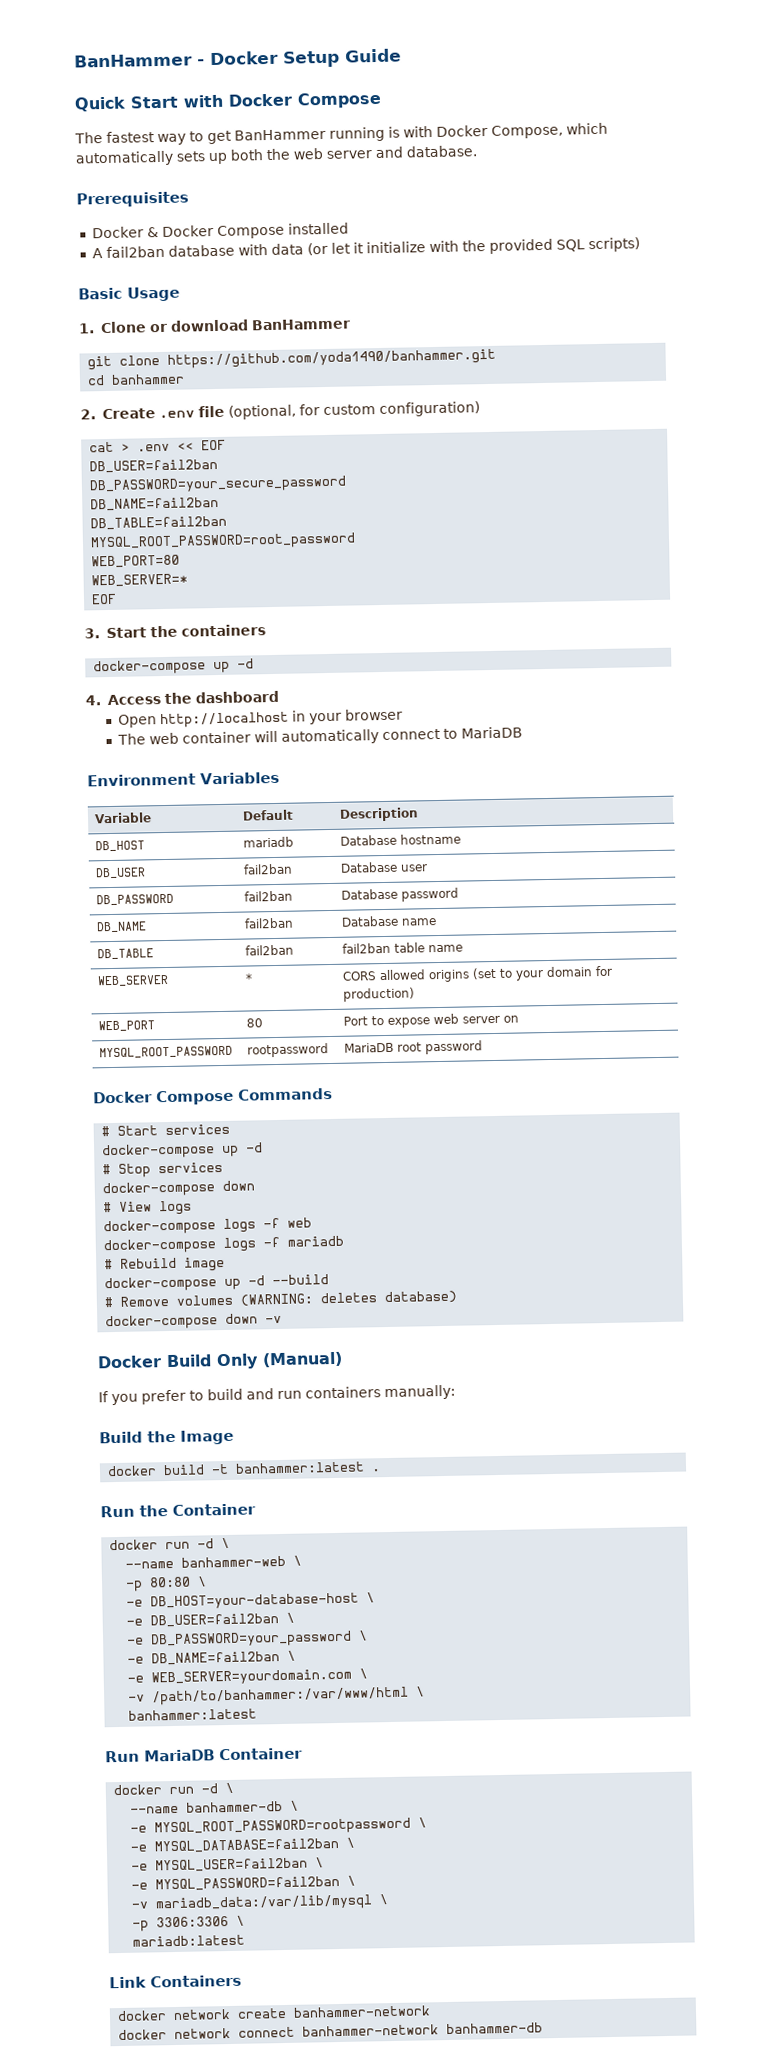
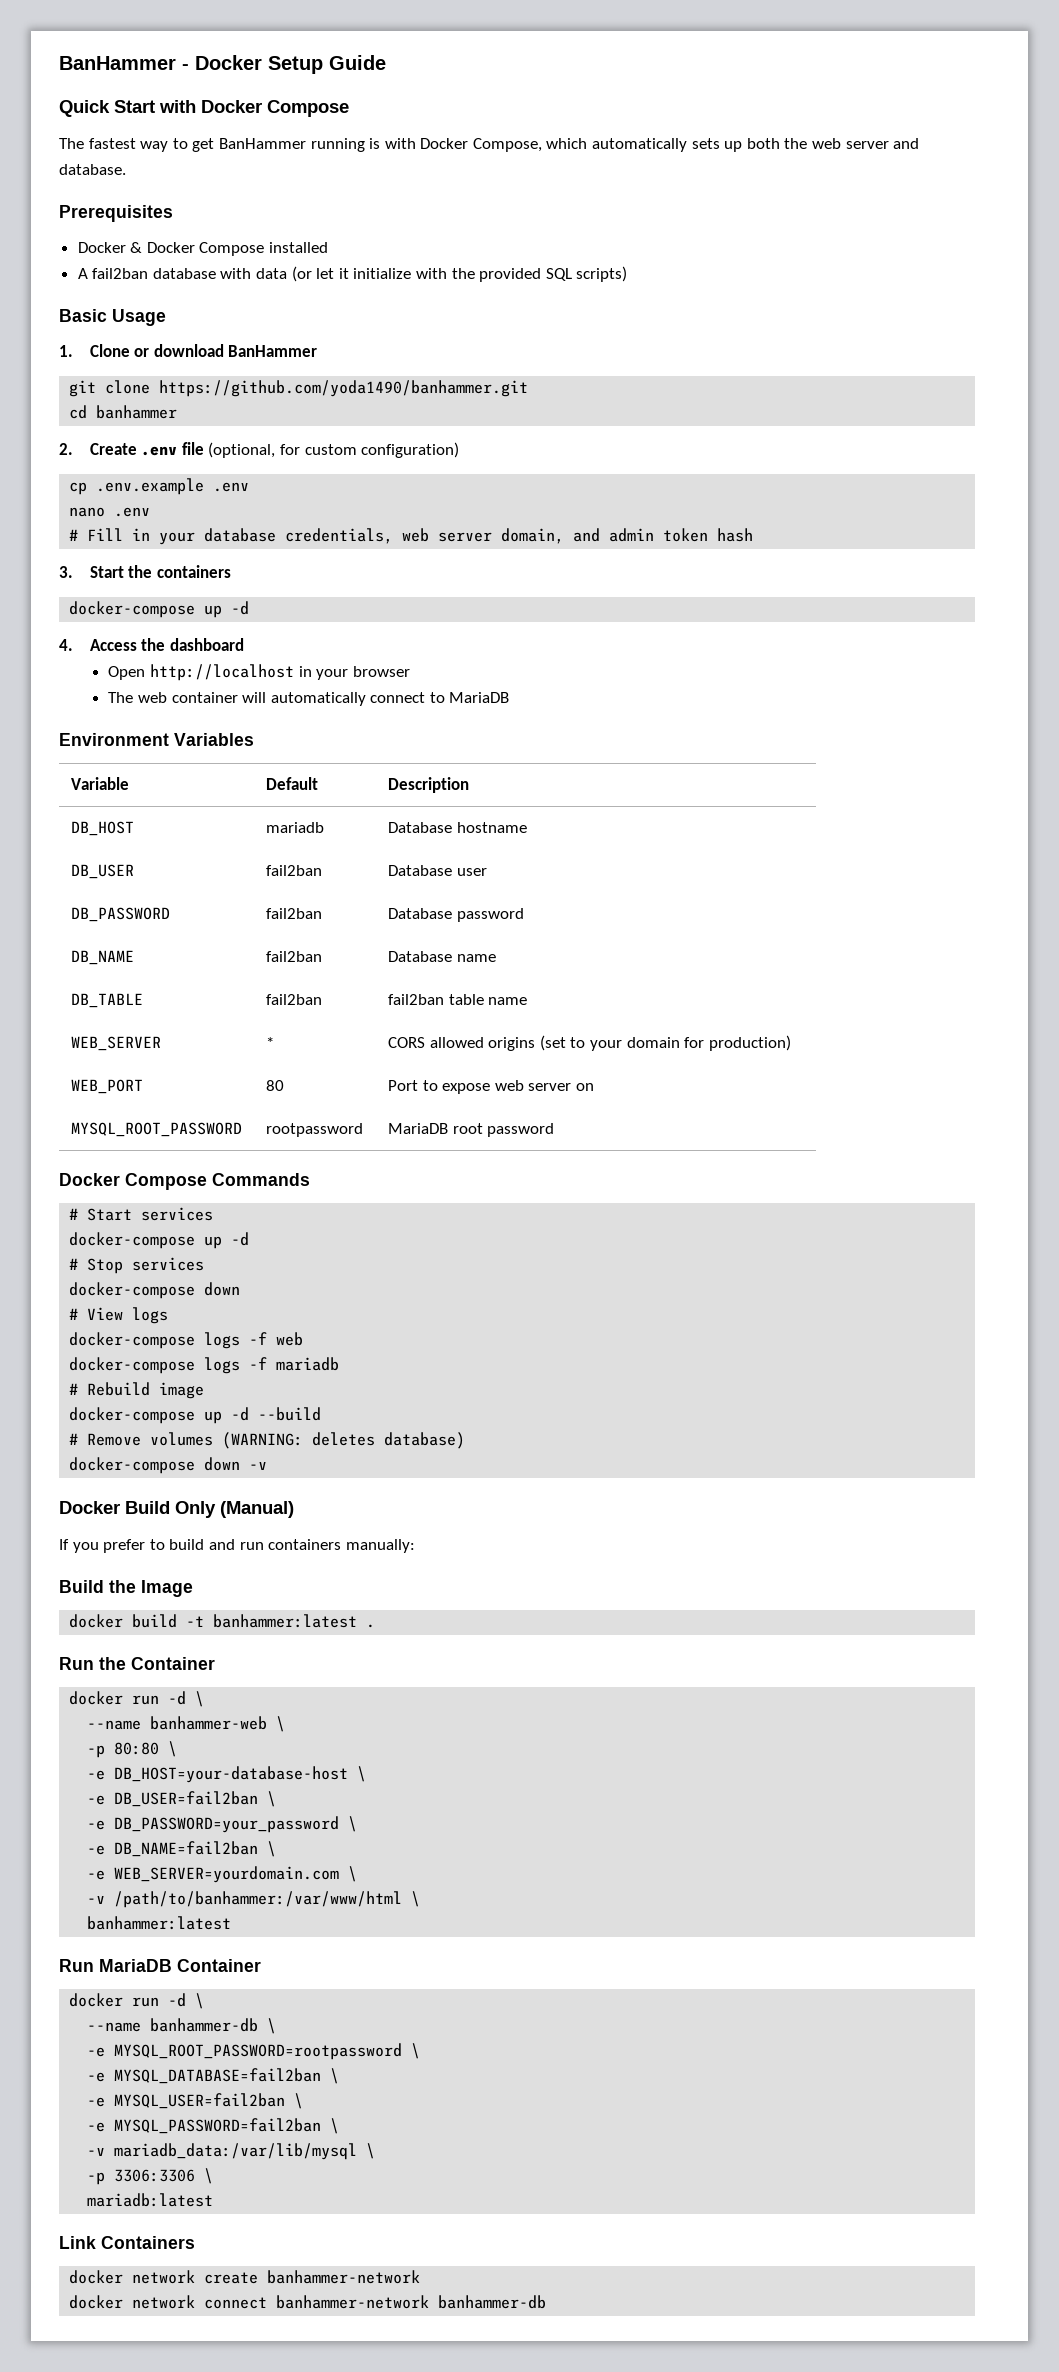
[89,439,227,453] [89,458,219,474] [89,475,348,495] [90,496,220,512] [90,515,228,531] [90,532,357,552] [91,554,181,569] [91,573,189,588] [91,593,118,605] cat > .env << EOF // DB_USER=fail2ban // DB_PASSWORD=your_secure_password // DB_NAME=fail2ban // DB_TABLE=fail2ban // MYSQL_ROOT_PASSWORD=root_password // WEB_PORT=80 // WEB_SERVER=* // EOF -> [69,478,250,495] [69,507,151,517] [69,528,754,545] cp .env.example .env // nano .env // # Fill in your database credentials, web server domain, and admin token hash

